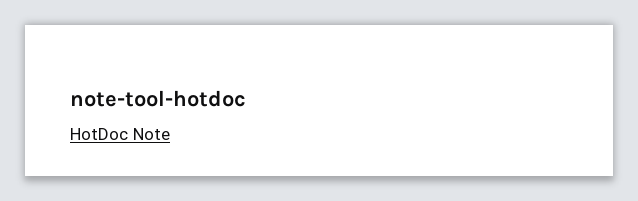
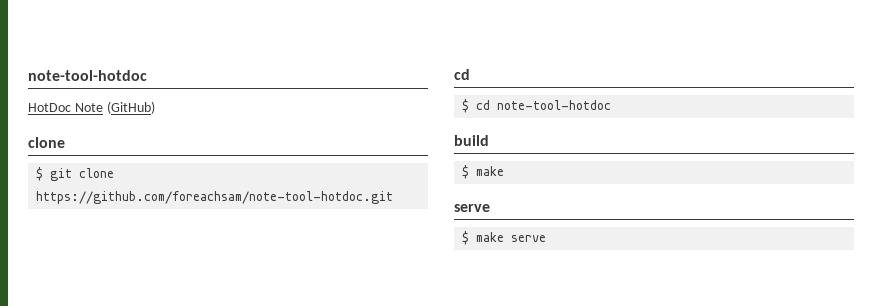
(170, 134) none -> [106,101,155,114] [28,137,65,148] [36,167,115,181] [36,191,394,204] [454,69,470,80] [462,99,612,113] [454,135,489,146] [462,165,505,179] [454,204,490,212] [462,231,547,245] (GitHub) // clone // $ git clone https://github.com/foreachsam/note-tool-hotdoc.git // cd // $ cd note-tool-hotdoc // build // $ make // serve // $ make serve

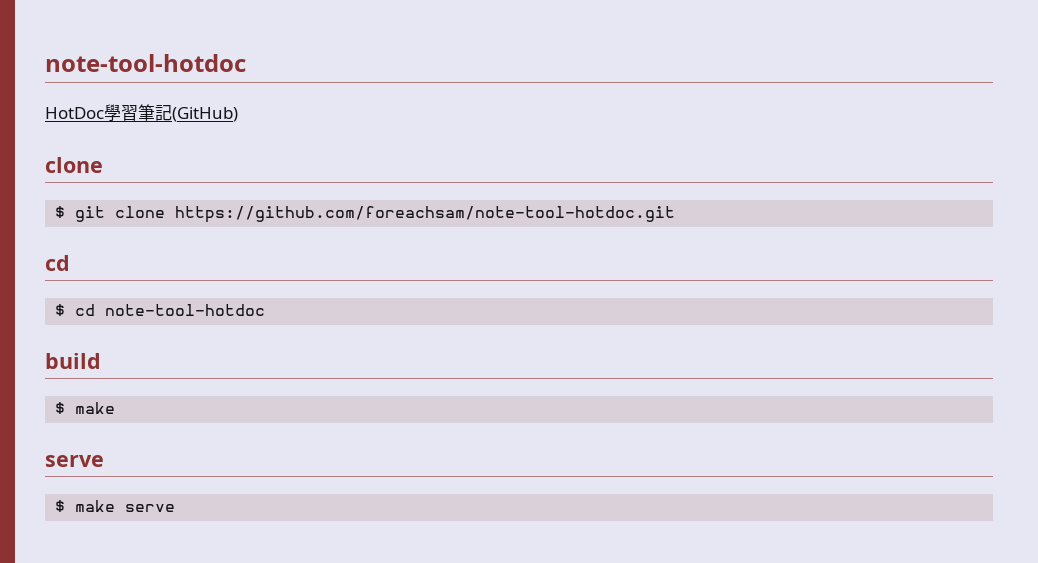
[74,103,103,112] Note -> [104,104,172,121] 學習筆記

